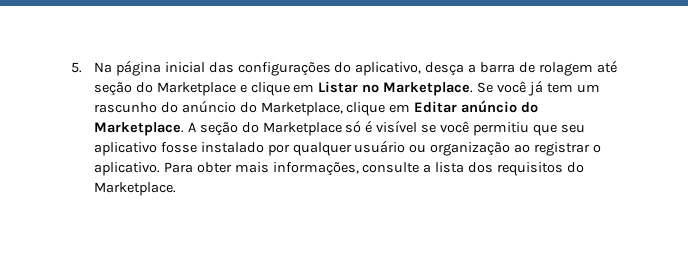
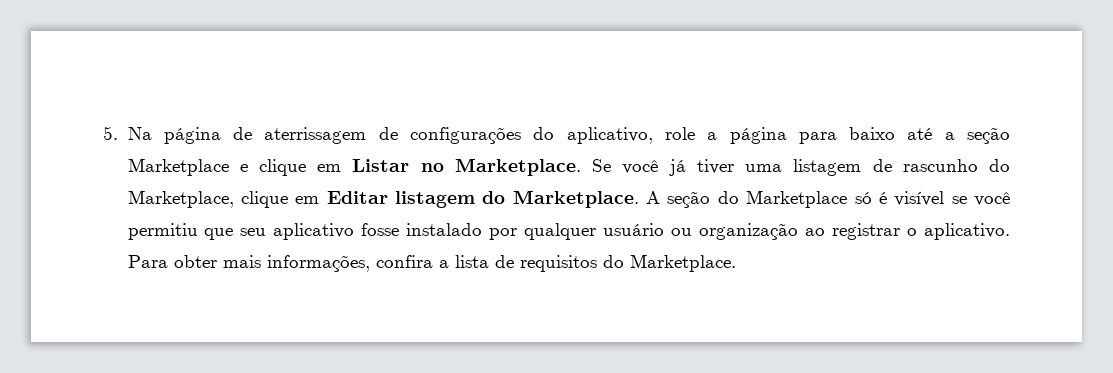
[164,60,617,76] [93,82,153,96] inicial das configurações do aplicativo, desça a barra de rolagem até seção do -> [233,127,1010,144] de aterrissagem de configurações do aplicativo, role a página para baixo até a seção
[546,83,600,93] [93,100,236,113] tem um rascunho do anúncio -> [696,159,978,176] tiver uma listagem de rascunho
[461,100,518,113] anúncio -> [394,191,475,208] listagem
[362,162,420,173] consulte -> [375,255,433,268] confira
[468,162,494,173] dos -> [494,255,514,268] de

